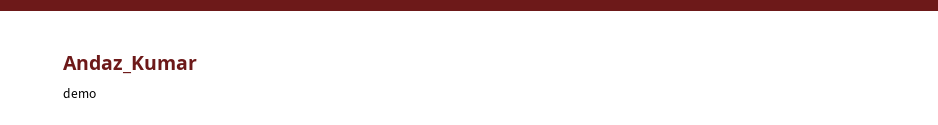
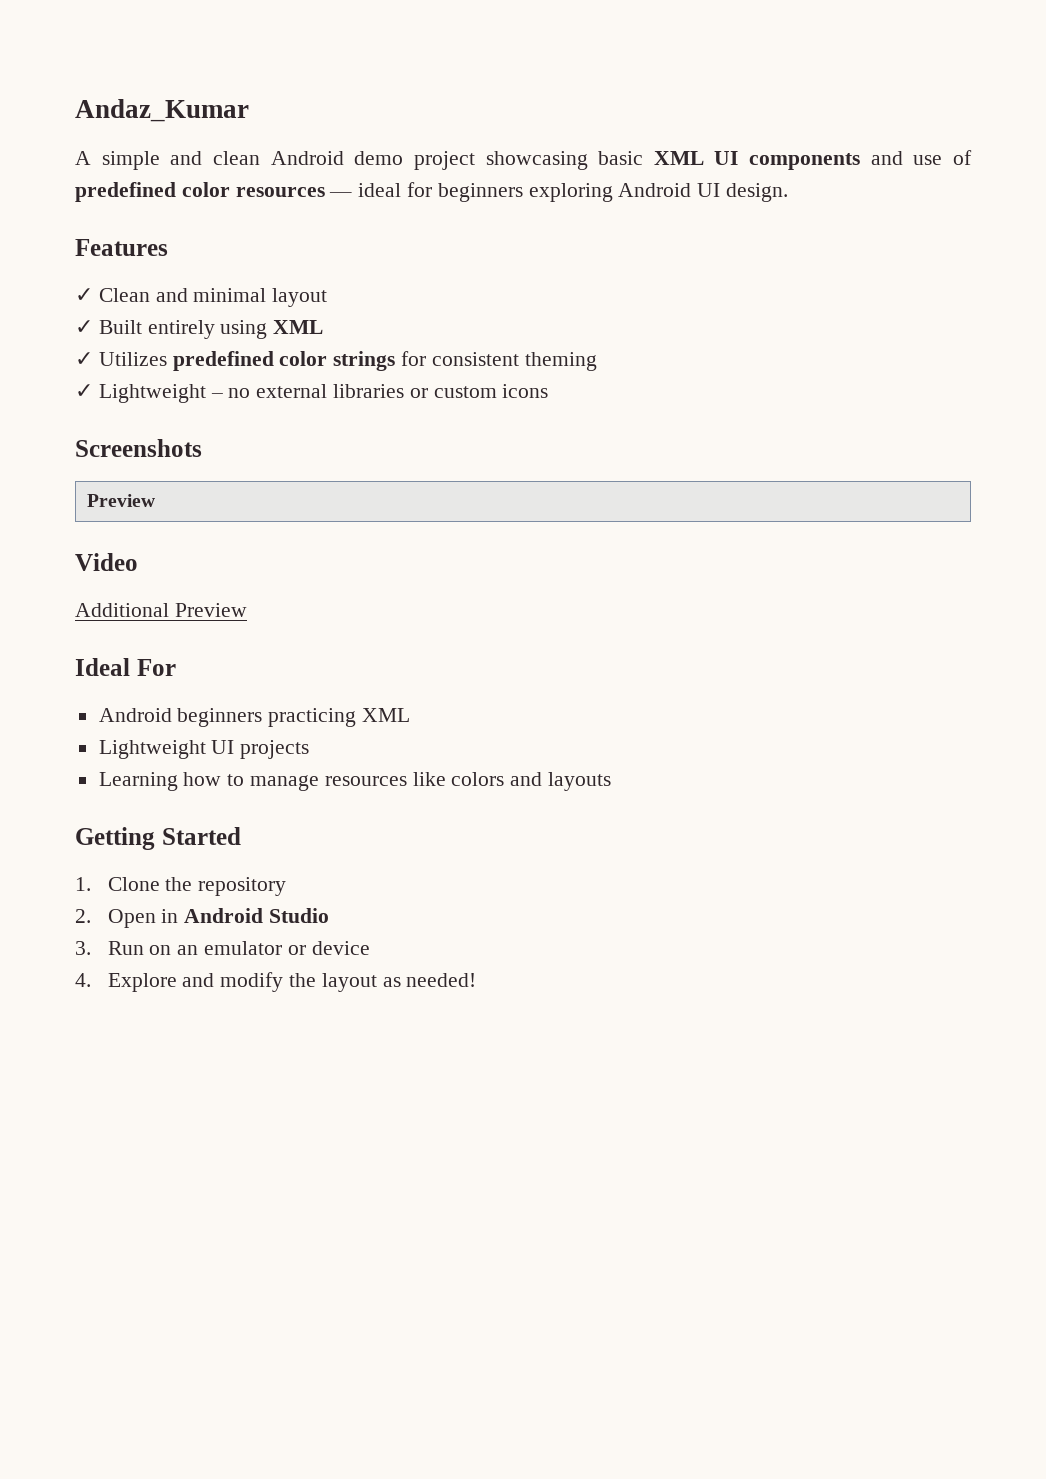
[63,88,96,99] demo -> [75,150,972,170] [75,182,789,202] [75,239,168,256] [75,288,328,307] [75,320,324,339] [75,351,597,371] [75,384,549,403] [75,439,202,457] [86,494,155,507] [75,553,138,571] [75,603,247,617] [75,658,176,676] [98,708,411,727] [98,740,310,759] [98,772,612,791] [75,827,241,850] [75,877,287,896] [75,908,330,928] [75,941,370,955] [75,972,477,992] A simple and clean Android demo project showcasing basic XML UI components and use of predefined color resources — ideal for beginners exploring Android UI design. // Features // ✓ Clean and minimal layout // ✓ Built entirely using XML // ✓ Utilizes predefined color strings for consistent theming // ✓ Lightweight – no external libraries or custom icons // Screenshots // Preview // Video // Additional Preview // Ideal For // Android beginners practicing XML // Lightweight UI projects // Learning how to manage resources like colors and layouts // Getting Started // 1. Clone the repository // 2. Open in Android Studio // 3. Run on an emulator or device // 4. Explore and modify the layout as needed!

